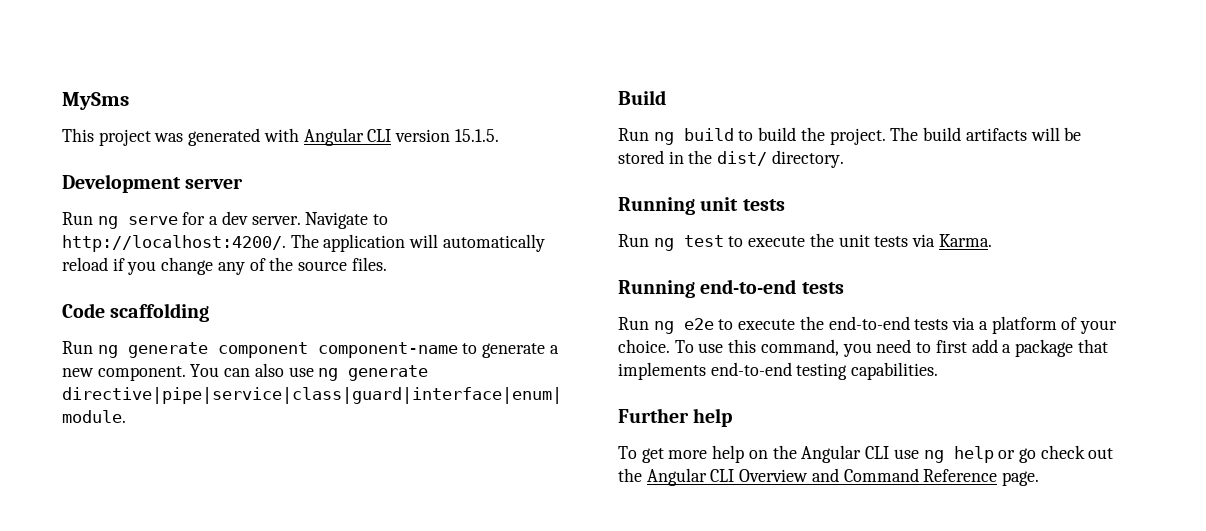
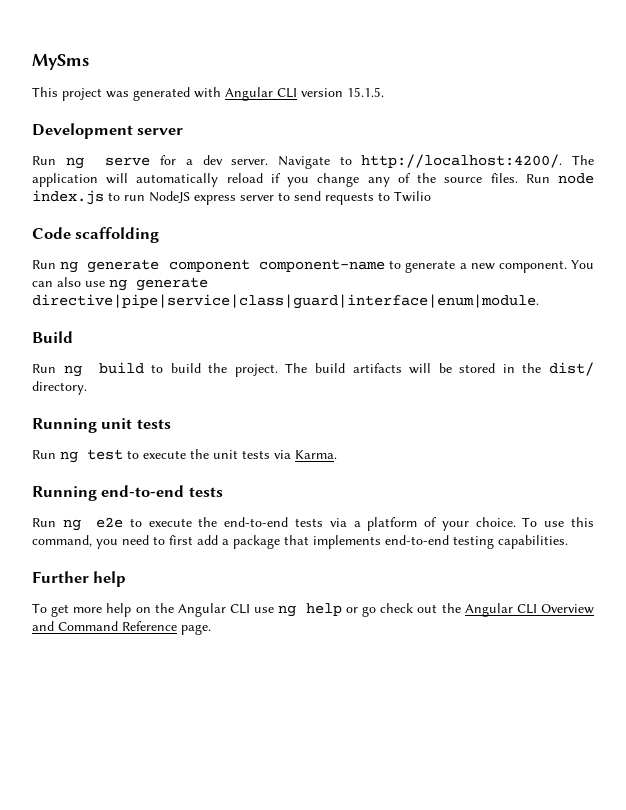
(387, 264) none -> [525,173,594,184] [32,190,431,205] Run node index.js to run NodeJS express server to send requests to Twilio

